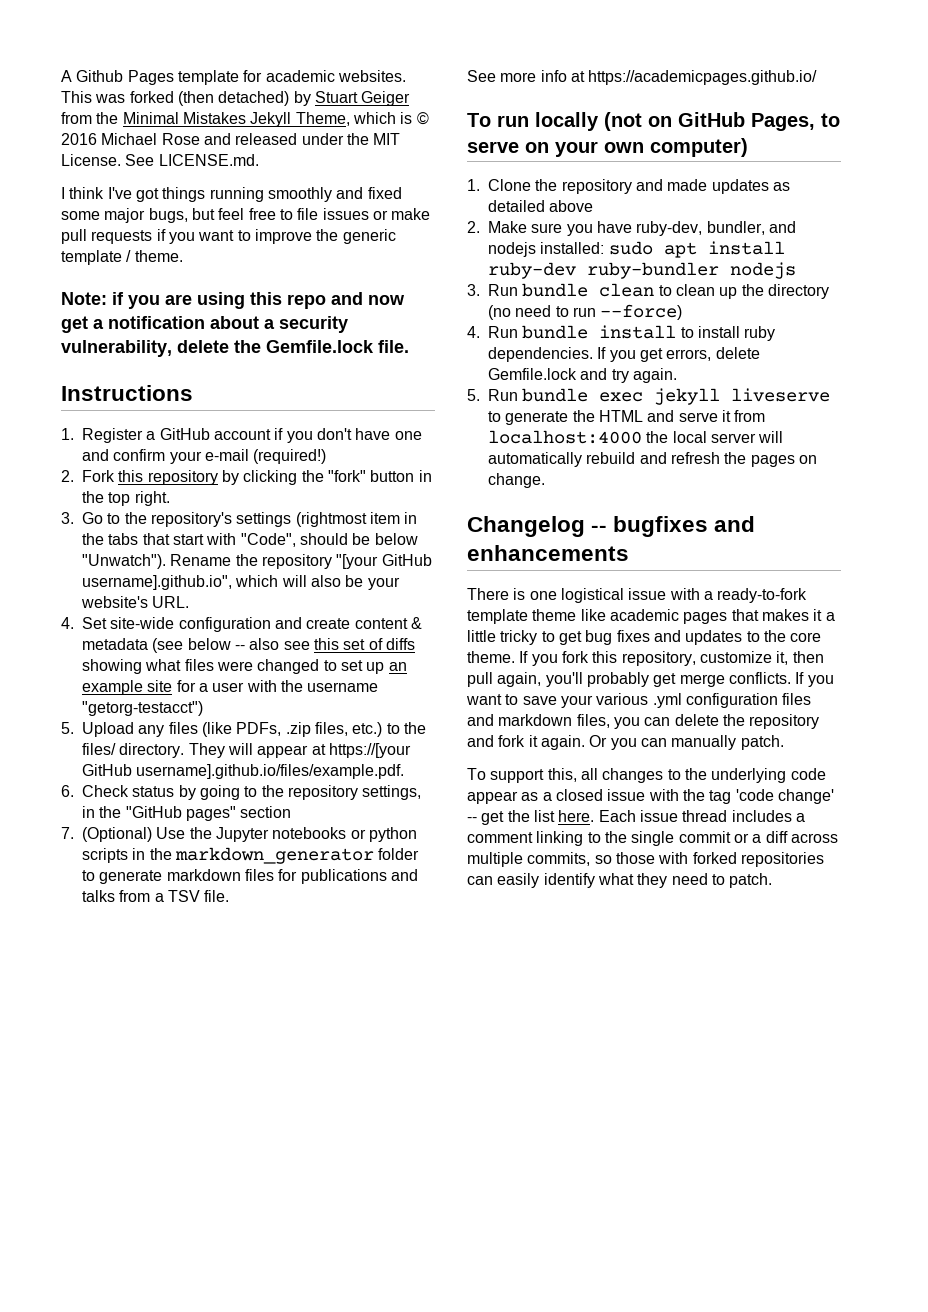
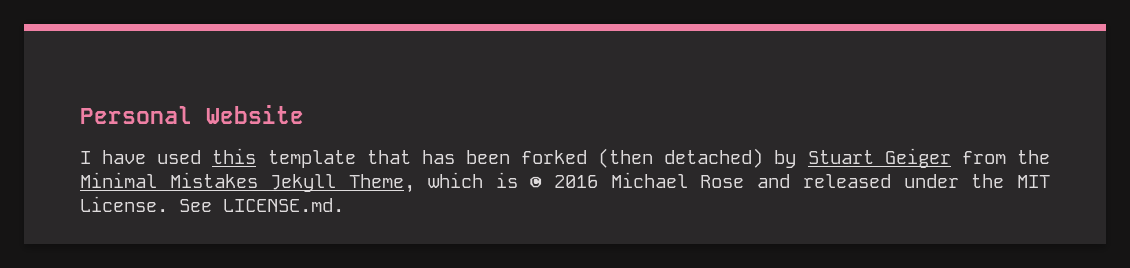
[61,70,406,85] [61,91,126,103] A Github Pages template for academic websites. This was -> [80,105,304,124] [80,148,510,168] Personal Website // I have used this template that has been
[61,187,402,202] [61,208,431,223] [61,229,396,244] [61,250,183,265] [61,292,405,309] [61,316,348,333] [61,340,409,357] [61,385,193,401] [61,428,422,443] [82,449,327,464] [61,470,432,485] [82,491,170,506] [61,512,418,527] [82,533,418,547] [82,554,432,569] [82,575,400,590] [81,596,190,608] [61,617,422,632] [82,638,415,653] [82,659,407,674] [82,680,379,695] [82,701,203,716] [61,722,426,737] [82,743,411,758] [82,764,405,779] [61,785,422,800] [82,806,292,821] [61,827,417,842] [82,847,420,864] [82,869,418,884] [82,890,230,902] [467,70,818,85] [467,112,840,131] [467,138,748,157] [467,179,790,194] [488,200,594,212] [467,221,796,236] [488,241,785,258] [488,262,796,279] [467,283,829,299] [488,304,683,320] [467,325,776,341] [488,347,760,362] [488,368,677,383] [467,388,831,405] [488,410,766,425] [488,430,784,444] [488,452,817,467] [488,473,545,488] [467,516,756,537] [467,545,629,561] [467,588,808,603] [467,609,835,624] [467,630,822,645] [467,651,824,666] [467,672,834,687] [466,693,812,708] [467,714,820,729] [467,735,784,750] [467,768,826,783] [467,789,834,804] [467,810,805,825] [467,831,838,846] [467,852,824,867] [467,873,773,888] // I think I've got things running smoothly and fixed some major bugs, but feel free to file issues or make pull requests if you want to improve the generic template / theme. // Note: if you are using this repo and now get a notification about a security vulnerability, delete the Gemfile.lock file. // Instructions // 1. Register a GitHub account if you don't have one and confirm your e-mail (required!) // 2. Fork this repository by clicking the "fork" button in the top right. // 3. Go to the repository's settings (rightmost item in the tabs that start with "Code", should be below "Unwatch"). Rename the repository "[your GitHub username].github.io", which will also be your website's URL. // 4. Set site-wide configuration and create content & metadata (see below -- also see this set of diffs showing what files were changed to set up an example site for a user with the username "getorg-testacct") // 5. Upload any files (like PDFs, .zip files, etc.) to the files/ directory. They will appear at https://[your GitHub username].github.io/files/example.pdf. // 6. Check status by going to the repository settings, in the "GitHub pages" section // 7. (Optional) Use the Jupyter notebooks or python scripts in the markdown_generator folder to generate markdown files for publications and talks from a TSV file. // See more info at https://academicpages.github.io/ // To run locally (not on GitHub Pages, to serve on your own computer) // 1. Clone the repository and made updates as detailed above // 2. Make sure you have ruby-dev, bundler, and nodejs installed: sudo apt install ruby-dev ruby-bundler nodejs // 3. Run bundle clean to clean up the directory (no need to run --force) // 4. Run bundle install to install ruby dependencies. If you get errors, delete Gemfile.lock and try again. // 5. Run bundle exec jekyll liveserve to generate the HTML and serve it from localhost:4000 the local server will automatically rebuild and refresh the pages on change. // Changelog -- bugfixes and enhancements // There is one logistical issue with a ready-to-fork template theme like academic pages that makes it a little tricky to get bug fixes and updates to the core theme. If you fork this repository, customize it, then pull again, you'll probably get merge conflicts. If you want to save your various .yml configuration files and markdown files, you can delete the repository and fork it again. Or you can manually patch. // To support this, all changes to the underlying code appear as a closed issue with the tag 'code change' -- get the list here. Each issue thread includes a comment linking to the single commit or a diff across multiple commits, so those with forked repositories can easily identify what they need to patch. -> (344, 205) none

